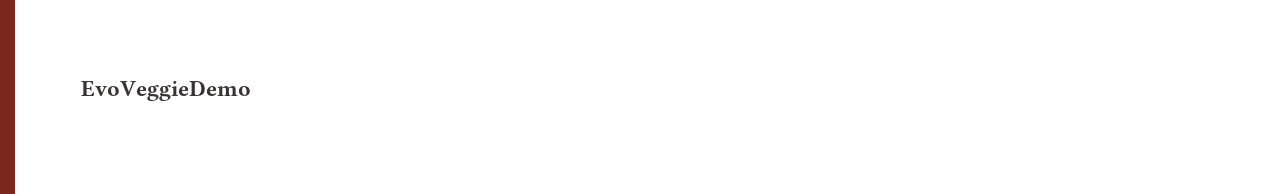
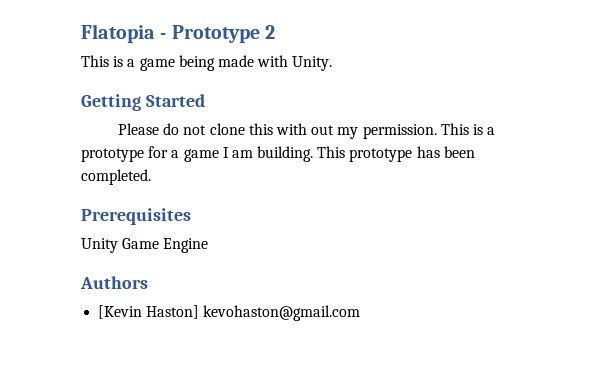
[81,80,251,101] EvoVeggieDemo -> [81,24,275,43] [81,55,333,71] [81,94,205,111] [118,123,496,139] [81,146,475,162] [81,169,151,185] [81,208,191,225] [81,238,209,253] [80,276,148,289] [98,305,361,321] Flatopia - Prototype 2 // This is a game being made with Unity. // Getting Started // Please do not clone this with out my permission. This is a prototype for a game I am building. This prototype has been completed. // Prerequisites // Unity Game Engine // Authors // [Kevin Haston] kevohaston@gmail.com

